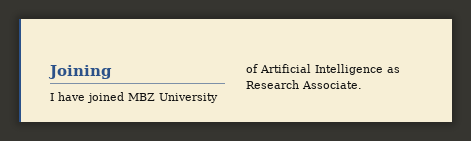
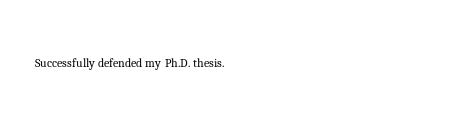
[48,65,112,79] [50,92,218,103] [246,64,400,75] [246,80,362,89] Joining // I have joined MBZ University of Artificial Intelligence as Research Associate. -> [35,58,224,70] Successfully defended my Ph.D. thesis.

